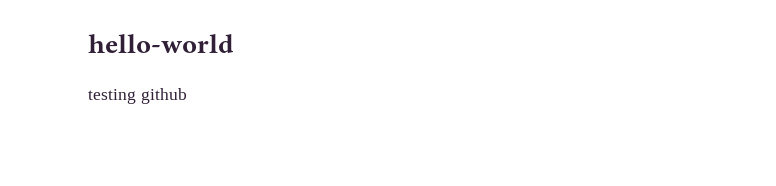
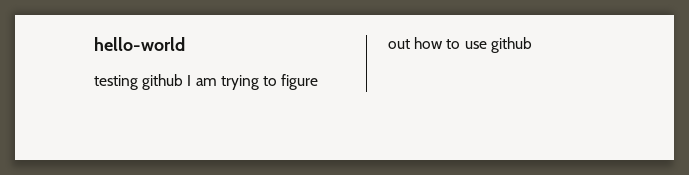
(187, 96) none -> [187,74,319,90] [388,37,532,53] I am trying to figure out how to use github

